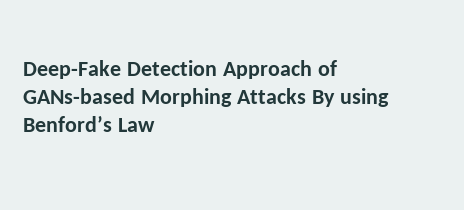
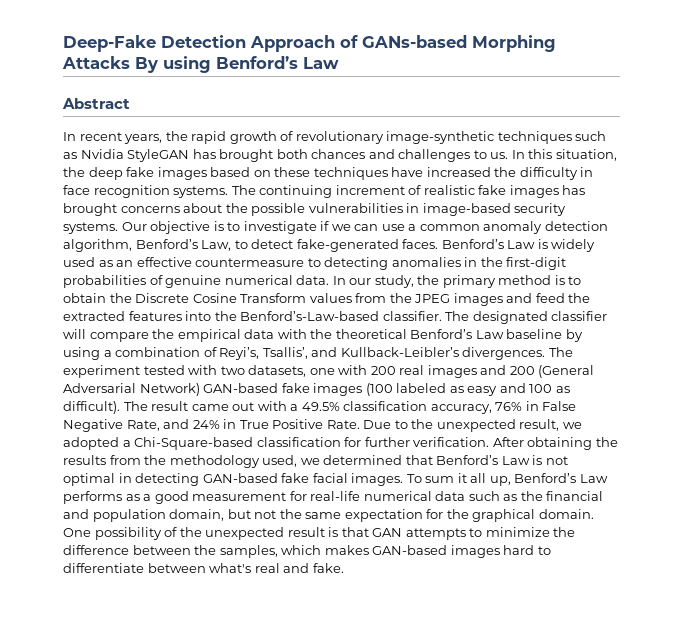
(155, 125) none -> [62,98,130,109] [63,131,607,144] [63,149,617,162] [63,167,594,180] [63,185,586,198] [63,203,567,216] [63,221,608,234] [63,239,596,252] [63,257,567,270] [63,275,582,288] [63,293,591,306] [63,311,608,324] [63,329,583,342] [63,347,573,360] [63,365,595,378] [63,383,570,396] [63,401,577,414] [63,419,582,432] [63,437,618,450] [63,455,568,468] [63,473,608,486] [63,491,604,504] [63,509,594,522] [63,527,576,540] [63,545,551,558] [63,563,344,573] // Abstract // In recent years, the rapid growth of revolutionary image-synthetic techniques such as Nvidia StyleGAN has brought both chances and challenges to us. In this situation, the deep fake images based on these techniques have increased the difficulty in face recognition systems. The continuing increment of realistic fake images has brought concerns about the possible vulnerabilities in image-based security systems. Our objective is to investigate if we can use a common anomaly detection algorithm, Benford’s Law, to detect fake-generated faces. Benford’s Law is widely used as an effective countermeasure to detecting anomalies in the first-digit probabilities of genuine numerical data. In our study, the primary method is to obtain the Discrete Cosine Transform values from the JPEG images and feed the extracted features into the Benford’s-Law-based classifier. The designated classifier will compare the empirical data with the theoretical Benford’s Law baseline by using a combination of Reyi’s, Tsallis’, and Kullback-Leibler’s divergences. The experiment tested with two datasets, one with 200 real images and 200 (General Adversarial Network) GAN-based fake images (100 labeled as easy and 100 as difficult). The result came out with a 49.5% classification accuracy, 76% in False Negative Rate, and 24% in True Positive Rate. Due to the unexpected result, we adopted a Chi-Square-based classification for further verification. After obtaining the results from the methodology used, we determined that Benford’s Law is not optimal in detecting GAN-based fake facial images. To sum it all up, Benford’s Law performs as a good measurement for real-life numerical data such as the financial and population domain, but not the same expectation for the graphical domain. One possibility of the unexpected result is that GAN attempts to minimize the difference between the samples, which makes GAN-based images hard to differentiate between what's real and fake.

